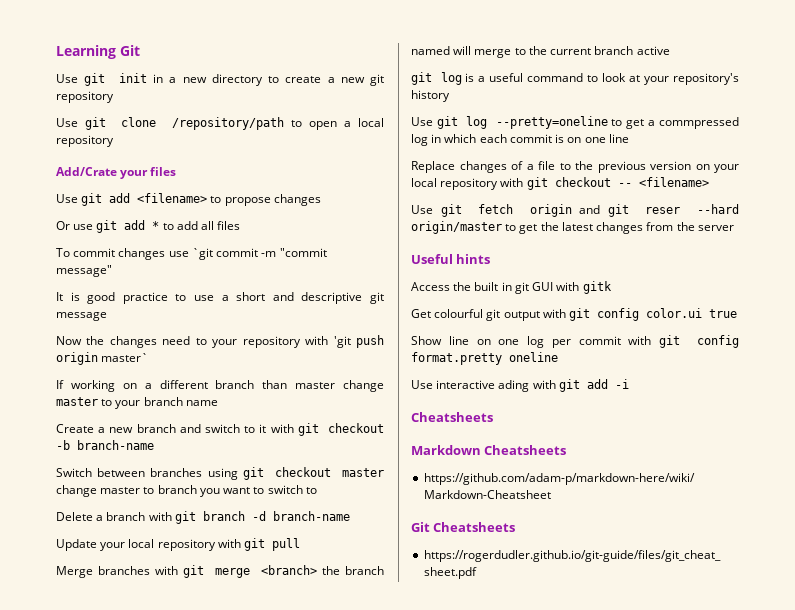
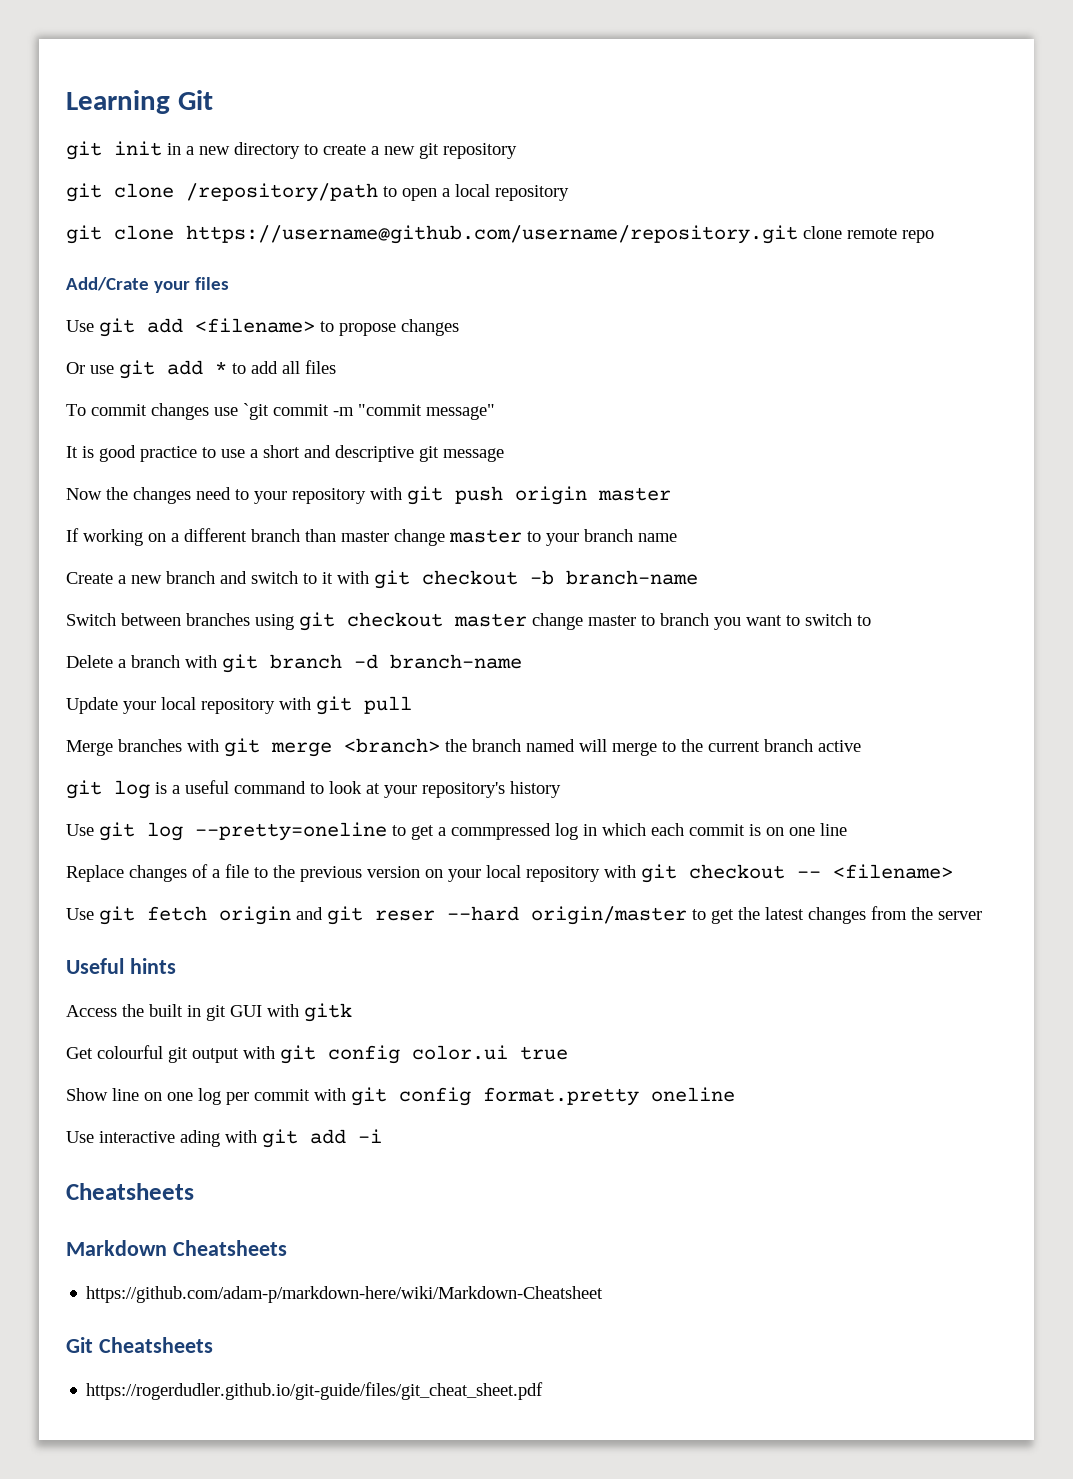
[56,74,78,83] Use -> (213, 100) none
[56,118,78,127] Use -> (517, 151) none
(114, 141) none -> [66,225,934,244] // git clone https://username@github.com/username/repository.git clone remote repo
[333,336,351,348] 'git -> [407,486,443,505] git
[101,353,149,362] master` -> [598,487,671,501] master

